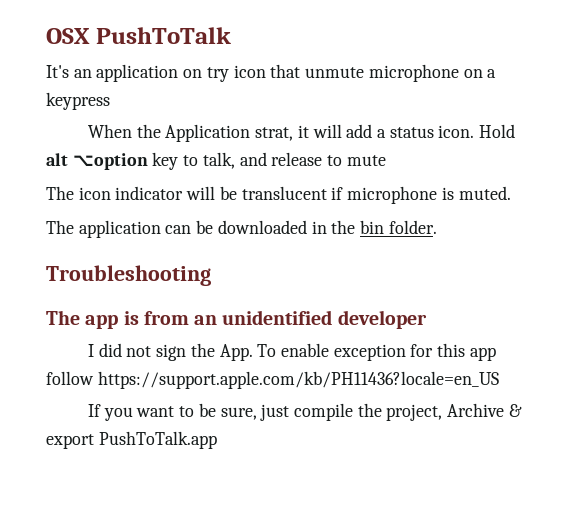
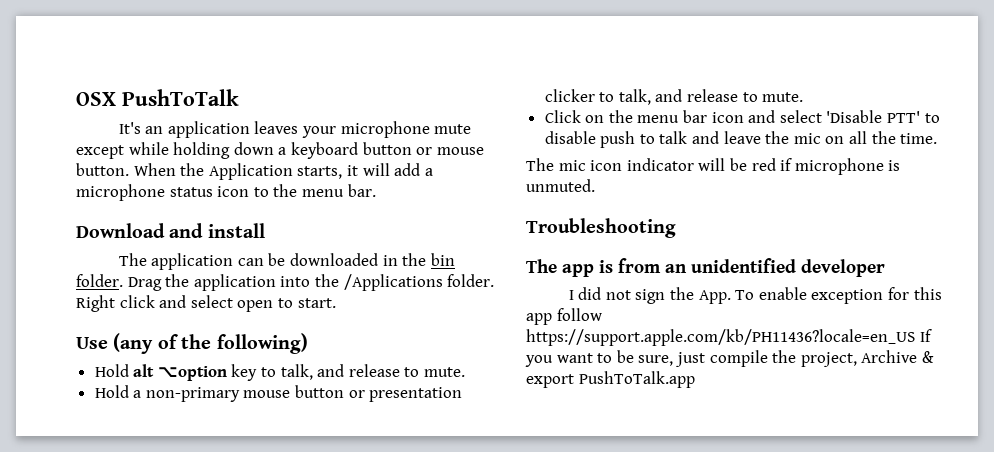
[183,64,497,82] [46,92,110,110] on try icon that unmute microphone on a keypress // -> [254,121,472,138] [76,142,484,159] [76,163,129,176] leaves your microphone mute except while holding down a keyboard button or mouse button.
[255,127,294,141] strat, -> [297,166,343,179] starts,
[389,124,516,138] [46,152,386,170] [46,186,511,204] status icon. Hold alt ⌥option key to talk, and release to mute // The icon indicator will be translucent if microphone is muted. -> [76,184,376,201] [76,223,265,238] microphone status icon to the menu bar. // Download and install
(437, 227) none -> [127,274,495,291] [76,295,336,312] [76,333,308,354] [94,364,466,381] [94,385,463,402] [544,89,804,105] [544,110,940,123] [544,131,938,148] [526,158,901,175] [526,179,595,192] Drag the application into the /Applications folder. Right click and select open to start. // Use (any of the following) // Hold alt ⌥option key to talk, and release to mute. // Hold a non-primary mouse button or presentation clicker to talk, and release to mute. // Click on the menu bar icon and select 'Disable PTT' to disable push to talk and leave the mic on all the time. // The mic icon indicator will be red if microphone is unmuted.
(499, 380) // -> (915, 337) none

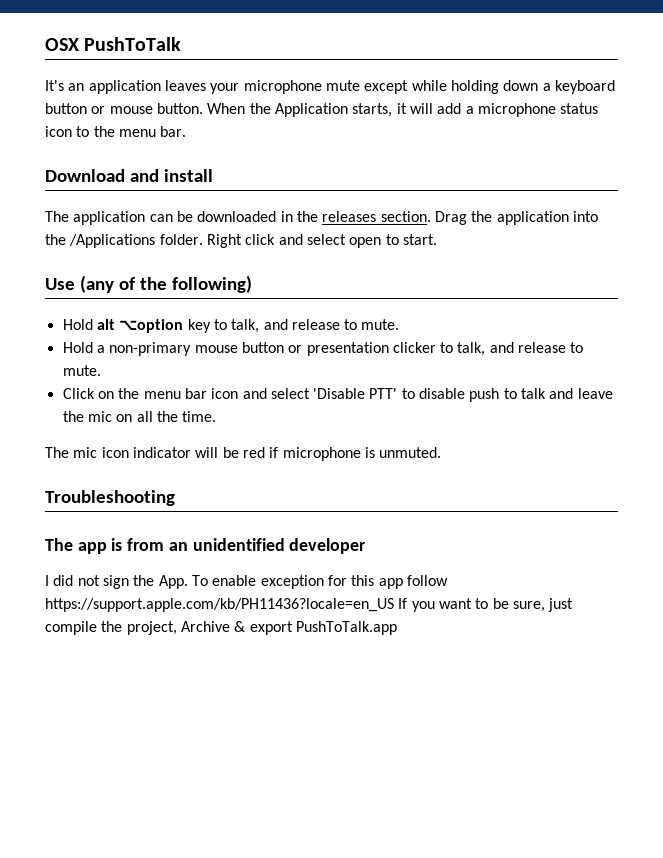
[430,253,455,266] [76,274,123,287] bin folder. -> [322,211,431,222] releases section.

